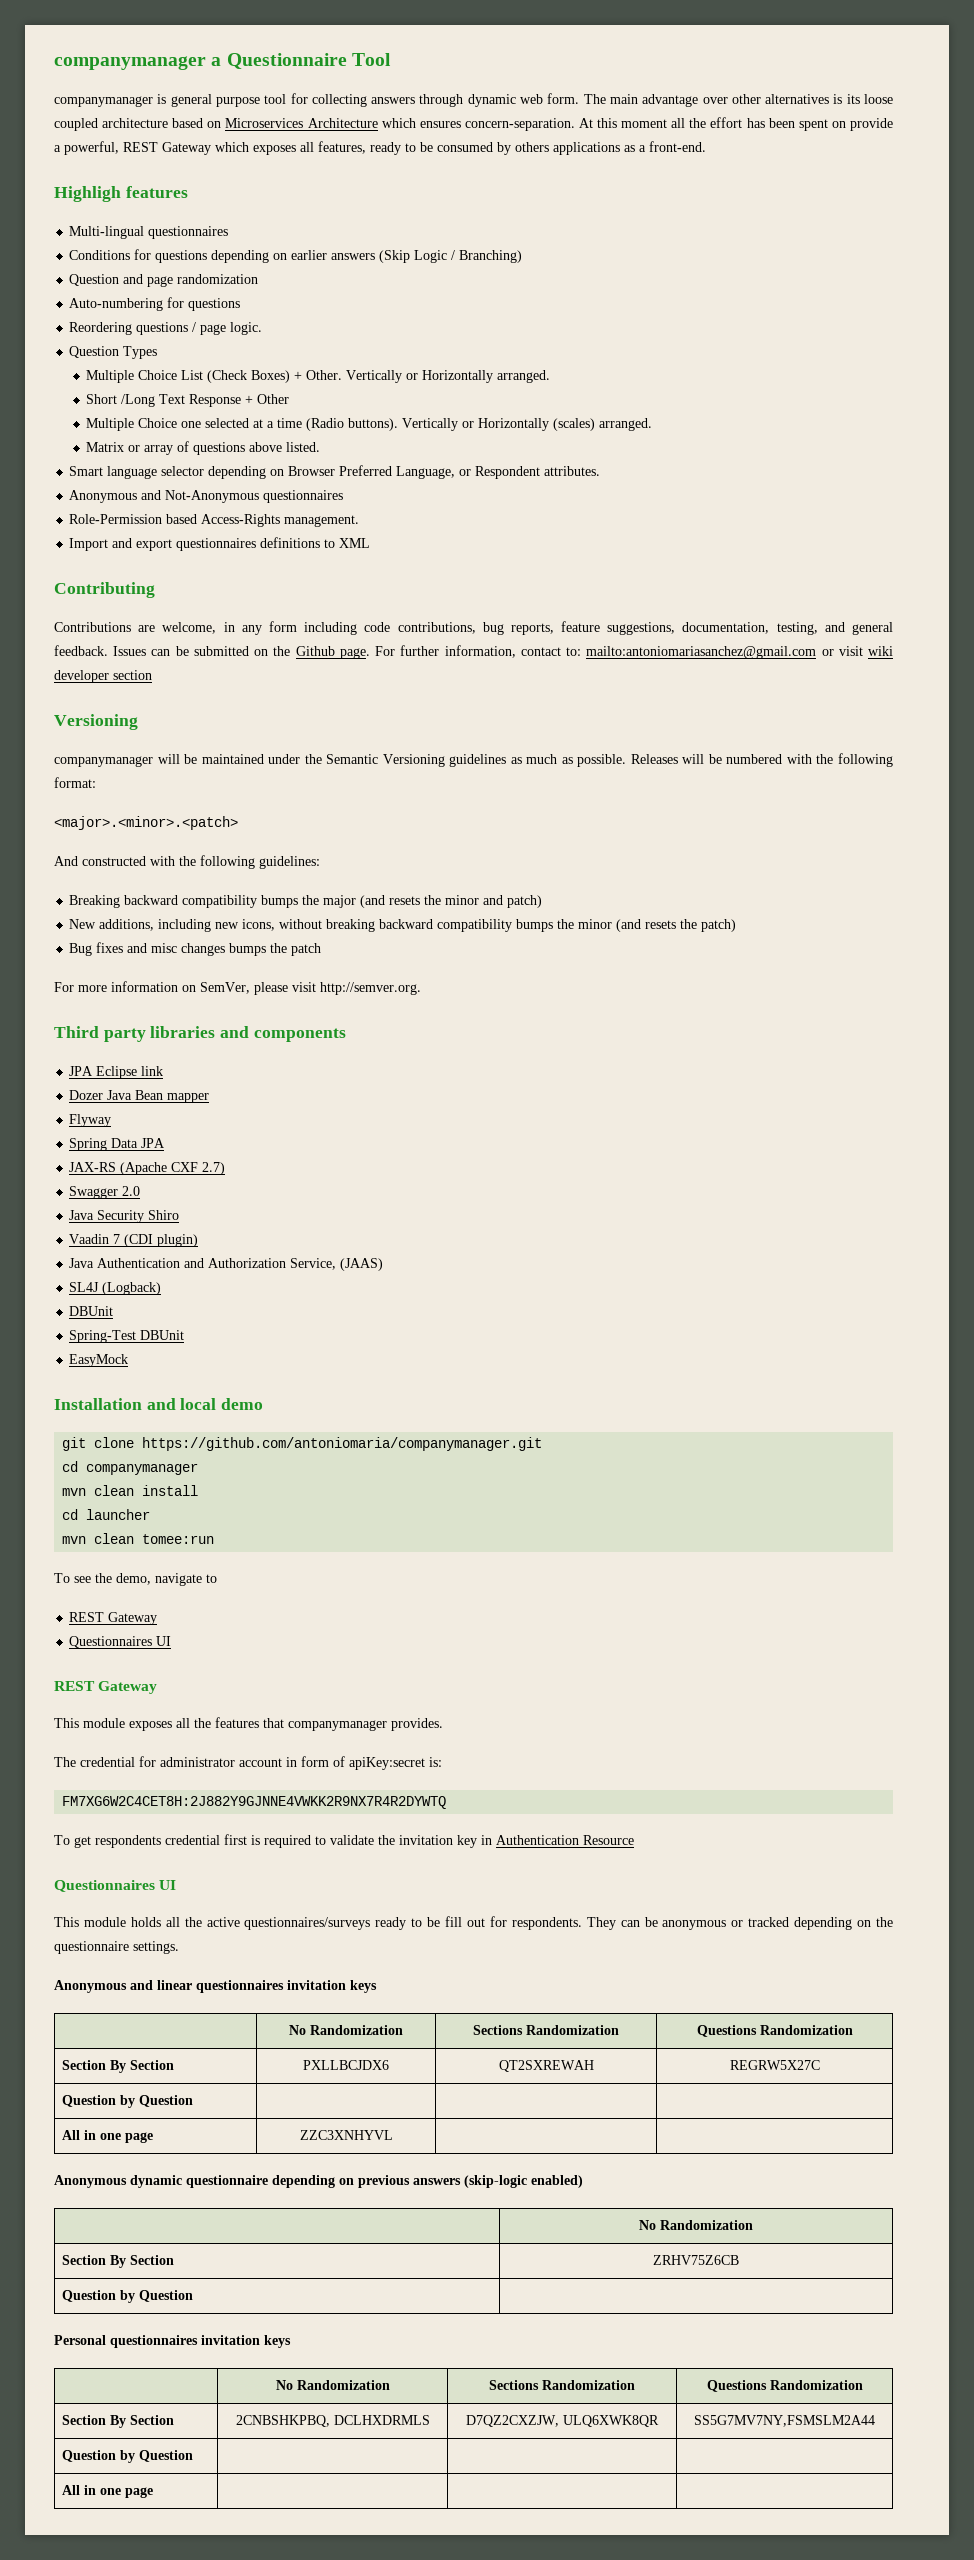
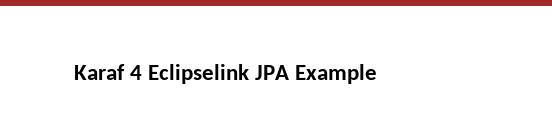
[54,53,391,70] [54,93,893,107] [54,117,893,131] [54,141,706,155] [54,186,188,202] [69,226,229,239] [69,249,523,263] [69,274,259,287] [69,297,241,311] [69,322,263,335] [69,346,158,359] [86,370,551,383] [86,394,290,407] [86,418,653,431] [86,441,321,455] [69,465,601,479] [69,490,344,503] [69,514,360,527] [69,537,371,551] [54,582,155,598] [54,621,893,635] [54,645,894,659] [54,670,152,683] [54,714,138,730] [54,753,893,767] [54,777,96,788] [54,816,238,830] [54,855,320,869] [69,895,543,908] [69,919,737,932] [69,942,322,956] [54,981,421,995] [54,1026,346,1042] [69,1066,164,1079] [69,1090,210,1103] [69,1114,112,1127] [69,1138,166,1151] [69,1162,226,1175] [69,1186,141,1199] [69,1210,180,1223] [69,1234,199,1247] [69,1258,384,1271] [69,1282,162,1295] [69,1306,114,1316] [69,1330,185,1343] [69,1354,129,1367] [54,1398,264,1410] [62,1437,543,1451] [62,1461,199,1475] [62,1485,199,1496] [62,1509,151,1520] [62,1533,215,1544] [54,1573,217,1586] [69,1612,158,1625] [69,1636,172,1648] [54,1681,158,1694] [54,1717,443,1731] [54,1756,442,1770] [62,1796,447,1809] [54,1834,634,1848] [54,1880,177,1892] [54,1916,893,1930] [54,1941,179,1954] [54,1980,377,1993] [289,2025,403,2035] [473,2025,619,2035] [696,2025,853,2037] [62,2060,175,2073] [303,2060,389,2070] [498,2060,594,2072] [729,2060,820,2070] [62,2095,194,2108] [62,2130,154,2143] [299,2130,393,2140] [54,2175,583,2188] [639,2220,753,2230] [62,2255,175,2268] [653,2255,739,2265] [62,2290,194,2303] [54,2335,291,2348] [275,2380,390,2390] [489,2380,635,2390] [706,2380,863,2392] [62,2415,175,2428] [235,2415,430,2427] [466,2415,659,2427] [694,2415,875,2427] [62,2450,194,2463] [62,2485,154,2498] companymanager a Questionnaire Tool // companymanager is general purpose tool for collecting answers through dynamic web form. The main advantage over other alternatives is its loose coupled architecture based on Microservices Architecture which ensures concern-separation. At this moment all the effort has been spent on provide a powerful, REST Gateway which exposes all features, ready to be consumed by others applications as a front-end. // Highligh features // Multi-lingual questionnaires // Conditions for questions depending on earlier answers (Skip Logic / Branching) // Question and page randomization // Auto-numbering for questions // Reordering questions / page logic. // Question Types // Multiple Choice List (Check Boxes) + Other. Vertically or Horizontally arranged. // Short /Long Text Response + Other // Multiple Choice one selected at a time (Radio buttons). Vertically or Horizontally (scales) arranged. // Matrix or array of questions above listed. // Smart language selector depending on Browser Preferred Language, or Respondent attributes. // Anonymous and Not-Anonymous questionnaires // Role-Permission based Access-Rights management. // Import and export questionnaires definitions to XML // Contributing // Contributions are welcome, in any form including code contributions, bug reports, feature suggestions, documentation, testing, and general feedback. Issues can be submitted on the Github page. For further information, contact to: mailto:antoniomariasanchez@gmail.com or visit wiki developer section // Versioning // companymanager will be maintained under the Semantic Versioning guidelines as much as possible. Releases will be numbered with the following format: // <major>.<minor>.<patch> // And constructed with the following guidelines: // Breaking backward compatibility bumps the major (and resets the minor and patch) // New additions, including new icons, without breaking backward compatibility bumps the minor (and resets the patch) // Bug fixes and misc changes bumps the patch // For more information on SemVer, please visit http://semver.org. // Third party libraries and components // JPA Eclipse link // Dozer Java Bean mapper // Flyway // Spring Data JPA // JAX-RS (Apache CXF 2.7) // Swagger 2.0 // Java Security Shiro // Vaadin 7 (CDI plugin) // Java Authentication and Authorization Service, (JAAS) // SL4J (Logback) // DBUnit // Spring-Test DBUnit // EasyMock // Installation and local demo // git clone https://github.com/antoniomaria/companymanager.git // cd companymanager // mvn clean install // cd launcher // mvn clean tomee:run // To see the demo, navigate to // REST Gateway // Questionnaires UI // REST Gateway // This module exposes all the features that companymanager provides. // The credential for administrator account in form of apiKey:secret is: // FM7XG6W2C4CET8H:2J882Y9GJNNE4VWKK2R9NX7R4R2DYWTQ // To get respondents credential first is required to validate the invitation key in Authentication Resource // Questionnaires UI // This module holds all the active questionnaires/surveys ready to be fill out for respondents. They can be anonymous or tracked depending on the questionnaire settings. // Anonymous and linear questionnaires invitation keys // | No Randomization | Sections Randomization | Questions Randomization // Section By Section | PXLLBCJDX6 | QT2SXREWAH | REGRW5X27C // Question by Question | | | // All in one page | ZZC3XNHYVL | | // Anonymous dynamic questionnaire depending on previous answers (skip-logic enabled) // | No Randomization // Section By Section | ZRHV75Z6CB // Question by Question | // Personal questionnaires invitation keys // | No Randomization | Sections Randomization | Questions Randomization // Section By Section | 2CNBSHKPBQ, DCLHXDRMLS | D7QZ2CXZJW, ULQ6XWK8QR | SS5G7MV7NY,FSMSLM2A44 // Question by Question | | | // All in one page | | | -> [74,64,378,84] Karaf 4 Eclipselink JPA Example

